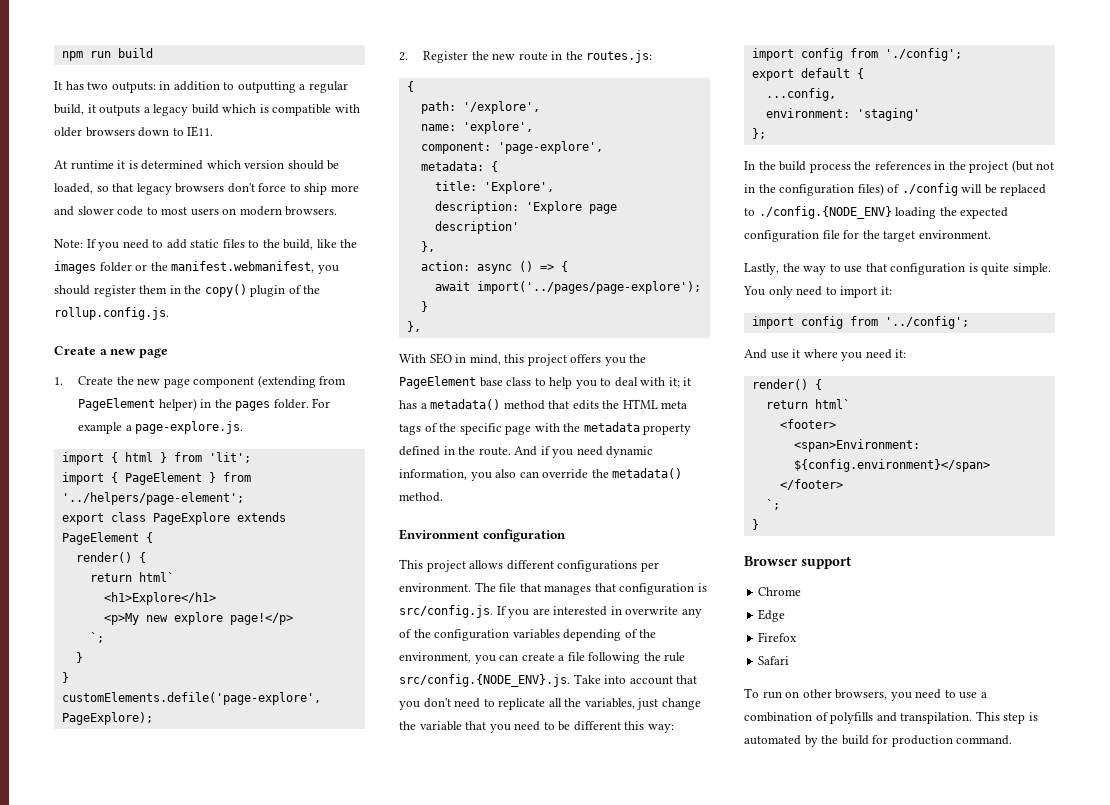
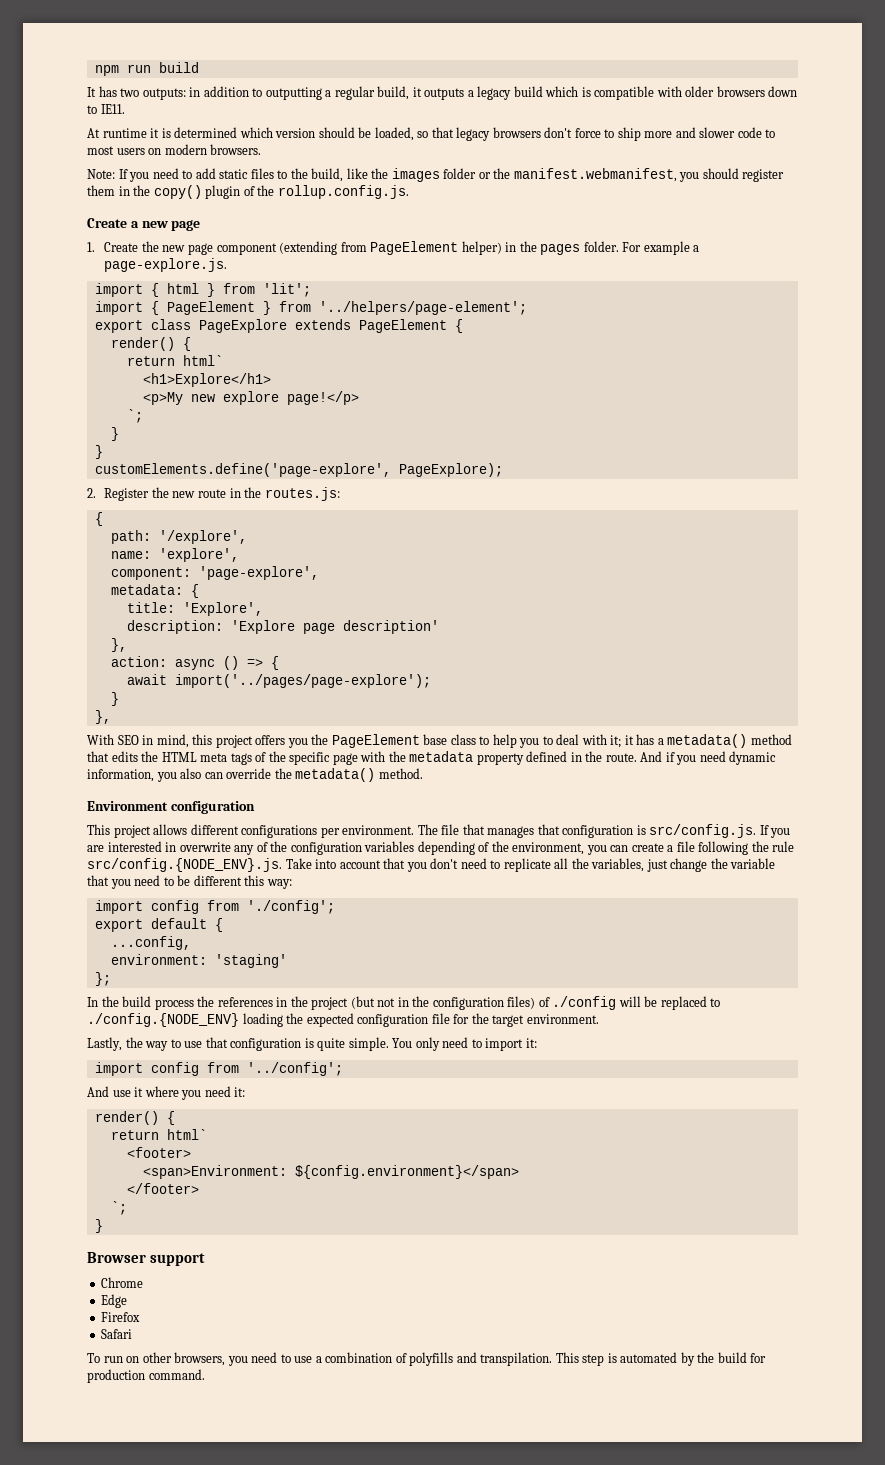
[61,692,321,705] customElements.defile('page-explore', -> [94,463,391,477] customElements.define('page-explore',

